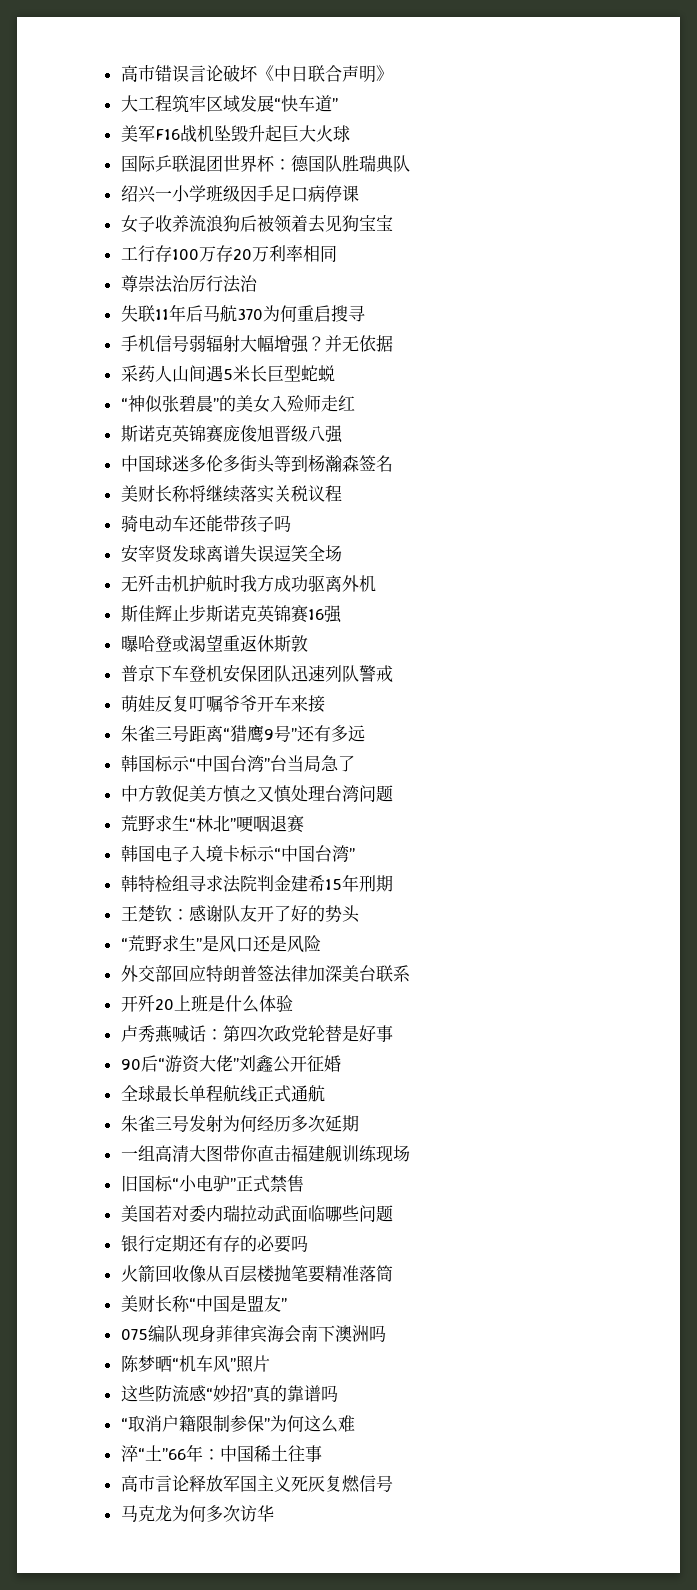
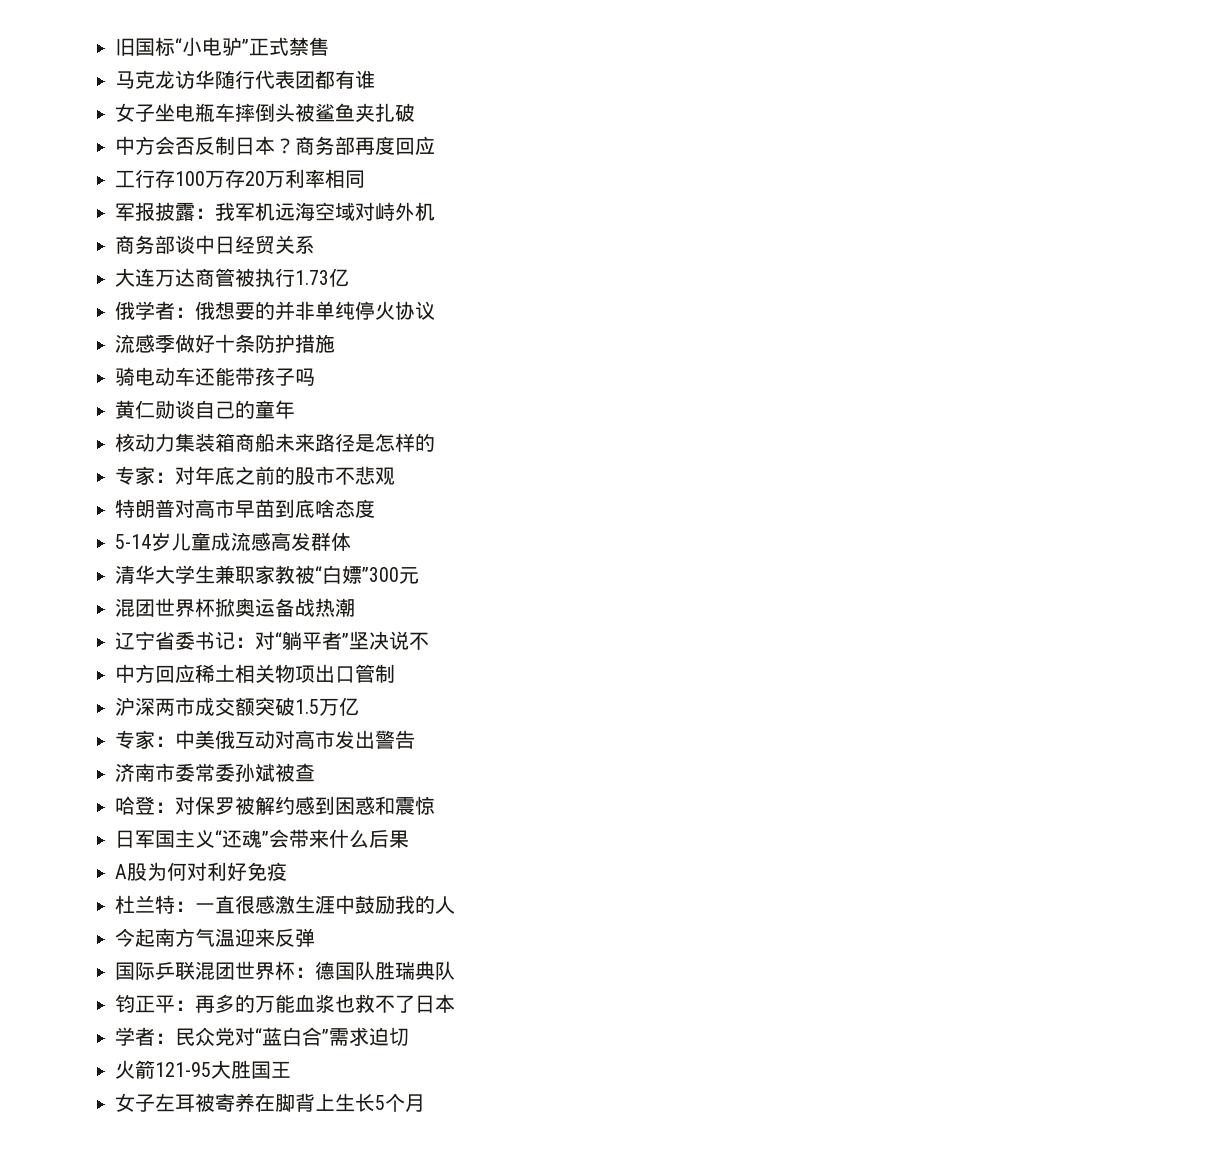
[120,64,393,83] [120,95,338,113] [120,125,350,143] 高市错误言论破坏《中日联合声明》 // 大工程筑牢区域发展“快车道” // 美军F16战机坠毁升起巨大火球 -> [115,37,329,56] [115,70,375,89] [115,103,415,123] [115,136,435,155] [115,169,365,188] [115,202,435,221] [115,235,315,254] [115,268,349,287] [115,301,435,321] [115,334,335,353] [115,367,315,387] [115,400,295,419] [115,433,435,452] [115,466,395,485] [115,499,375,518] [115,532,351,551] [115,565,419,584] [115,598,355,617] [115,631,429,650] [115,664,395,683] [115,697,359,716] [115,730,415,749] [115,763,315,782] [115,796,435,815] [115,829,409,848] [115,862,287,881] [115,895,455,914] [115,928,315,947] 旧国标“小电驴”正式禁售 // 马克龙访华随行代表团都有谁 // 女子坐电瓶车摔倒头被鲨鱼夹扎破 // 中方会否反制日本？商务部再度回应 // 工行存100万存20万利率相同 // 军报披露：我军机远海空域对峙外机 // 商务部谈中日经贸关系 // 大连万达商管被执行1.73亿 // 俄学者：俄想要的并非单纯停火协议 // 流感季做好十条防护措施 // 骑电动车还能带孩子吗 // 黄仁勋谈自己的童年 // 核动力集装箱商船未来路径是怎样的 // 专家：对年底之前的股市不悲观 // 特朗普对高市早苗到底啥态度 // 5-14岁儿童成流感高发群体 // 清华大学生兼职家教被“白嫖”300元 // 混团世界杯掀奥运备战热潮 // 辽宁省委书记：对“躺平者”坚决说不 // 中方回应稀土相关物项出口管制 // 沪深两市成交额突破1.5万亿 // 专家：中美俄互动对高市发出警告 // 济南市委常委孙斌被查 // 哈登：对保罗被解约感到困惑和震惊 // 日军国主义“还魂”会带来什么后果 // A股为何对利好免疫 // 杜兰特：一直很感激生涯中鼓励我的人 // 今起南方气温迎来反弹
[120,185,359,203] [120,215,393,233] [120,245,337,262] [120,275,258,293] [120,304,365,322] [120,335,393,353] [120,365,335,382] [120,394,355,413] [120,425,343,443] [120,454,393,473] [120,485,342,503] [120,515,291,533] [120,545,342,563] [120,575,376,592] [120,604,342,623] [120,634,308,652] [120,665,393,683] [120,695,325,713] [120,725,365,742] [120,755,355,772] [120,785,393,803] [120,815,304,833] [120,845,355,862] [120,874,393,893] [120,905,360,923] [120,935,321,953] [120,965,410,983] [120,995,293,1013] [120,1025,393,1043] [120,1055,341,1073] [120,1085,325,1103] [120,1115,359,1132] [120,1145,410,1162] [120,1175,304,1193] [120,1205,393,1223] [120,1235,308,1253] [120,1265,393,1283] [120,1295,287,1312] [120,1325,386,1343] [120,1355,270,1373] [120,1385,338,1403] [120,1415,355,1433] [120,1444,322,1462] [120,1475,393,1493] [120,1505,274,1522] 绍兴一小学班级因手足口病停课 // 女子收养流浪狗后被领着去见狗宝宝 // 工行存100万存20万利率相同 // 尊崇法治厉行法治 // 失联11年后马航370为何重启搜寻 // 手机信号弱辐射大幅增强？并无依据 // 采药人山间遇5米长巨型蛇蜕 // “神似张碧晨”的美女入殓师走红 // 斯诺克英锦赛庞俊旭晋级八强 // 中国球迷多伦多街头等到杨瀚森签名 // 美财长称将继续落实关税议程 // 骑电动车还能带孩子吗 // 安宰贤发球离谱失误逗笑全场 // 无歼击机护航时我方成功驱离外机 // 斯佳辉止步斯诺克英锦赛16强 // 曝哈登或渴望重返休斯敦 // 普京下车登机安保团队迅速列队警戒 // 萌娃反复叮嘱爷爷开车来接 // 朱雀三号距离“猎鹰9号”还有多远 // 韩国标示“中国台湾”台当局急了 // 中方敦促美方慎之又慎处理台湾问题 // 荒野求生“林北”哽咽退赛 // 韩国电子入境卡标示“中国台湾” // 韩特检组寻求法院判金建希15年刑期 // 王楚钦：感谢队友开了好的势头 // “荒野求生”是风口还是风险 // 外交部回应特朗普签法律加深美台联系 // 开歼20上班是什么体验 // 卢秀燕喊话：第四次政党轮替是好事 // 90后“游资大佬”刘鑫公开征婚 // 全球最长单程航线正式通航 // 朱雀三号发射为何经历多次延期 // 一组高清大图带你直击福建舰训练现场 // 旧国标“小电驴”正式禁售 // 美国若对委内瑞拉动武面临哪些问题 // 银行定期还有存的必要吗 // 火箭回收像从百层楼抛笔要精准落筒 // 美财长称“中国是盟友” // 075编队现身菲律宾海会南下澳洲吗 // 陈梦晒“机车风”照片 // 这些防流感“妙招”真的靠谱吗 // “取消户籍限制参保”为何这么难 // 淬“土”66年：中国稀土往事 // 高市言论释放军国主义死灰复燃信号 // 马克龙为何多次访华 -> [115,994,455,1013] [115,1027,409,1046] [115,1060,291,1079] [115,1093,425,1112] 钧正平：再多的万能血浆也救不了日本 // 学者：民众党对“蓝白合”需求迫切 // 火箭121-95大胜国王 // 女子左耳被寄养在脚背上生长5个月

